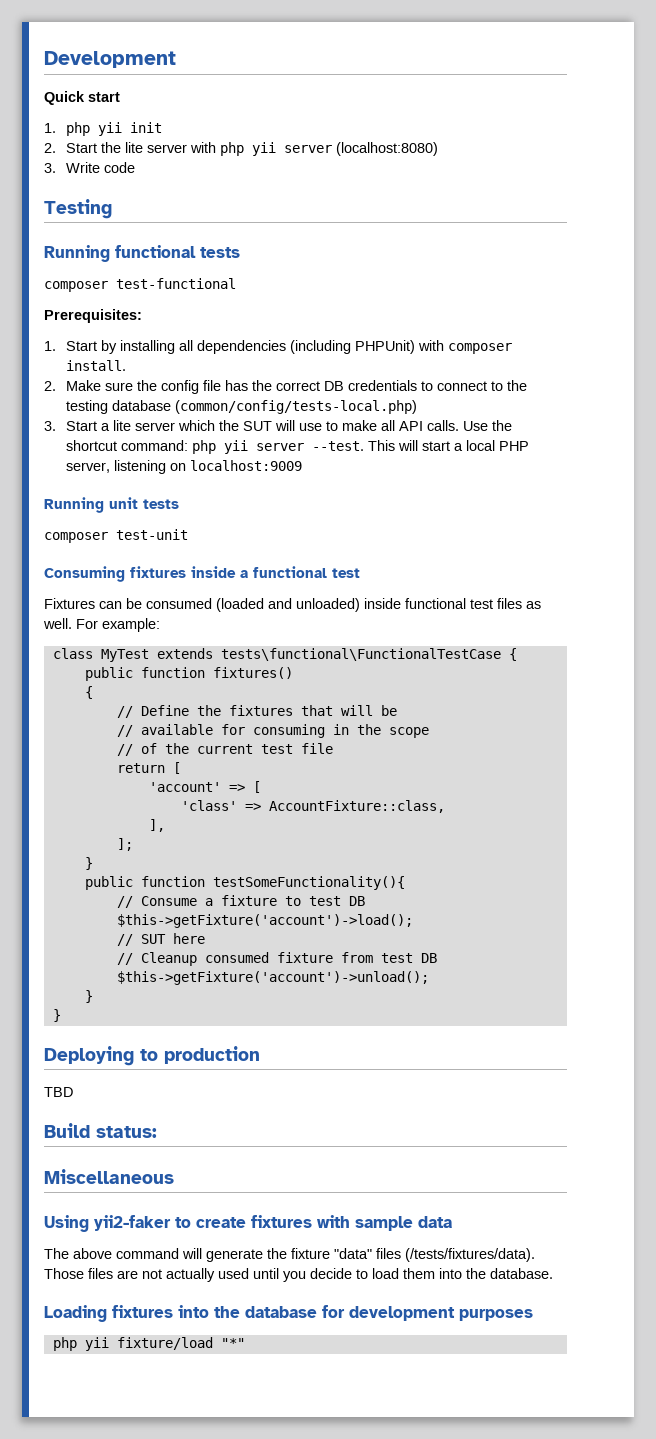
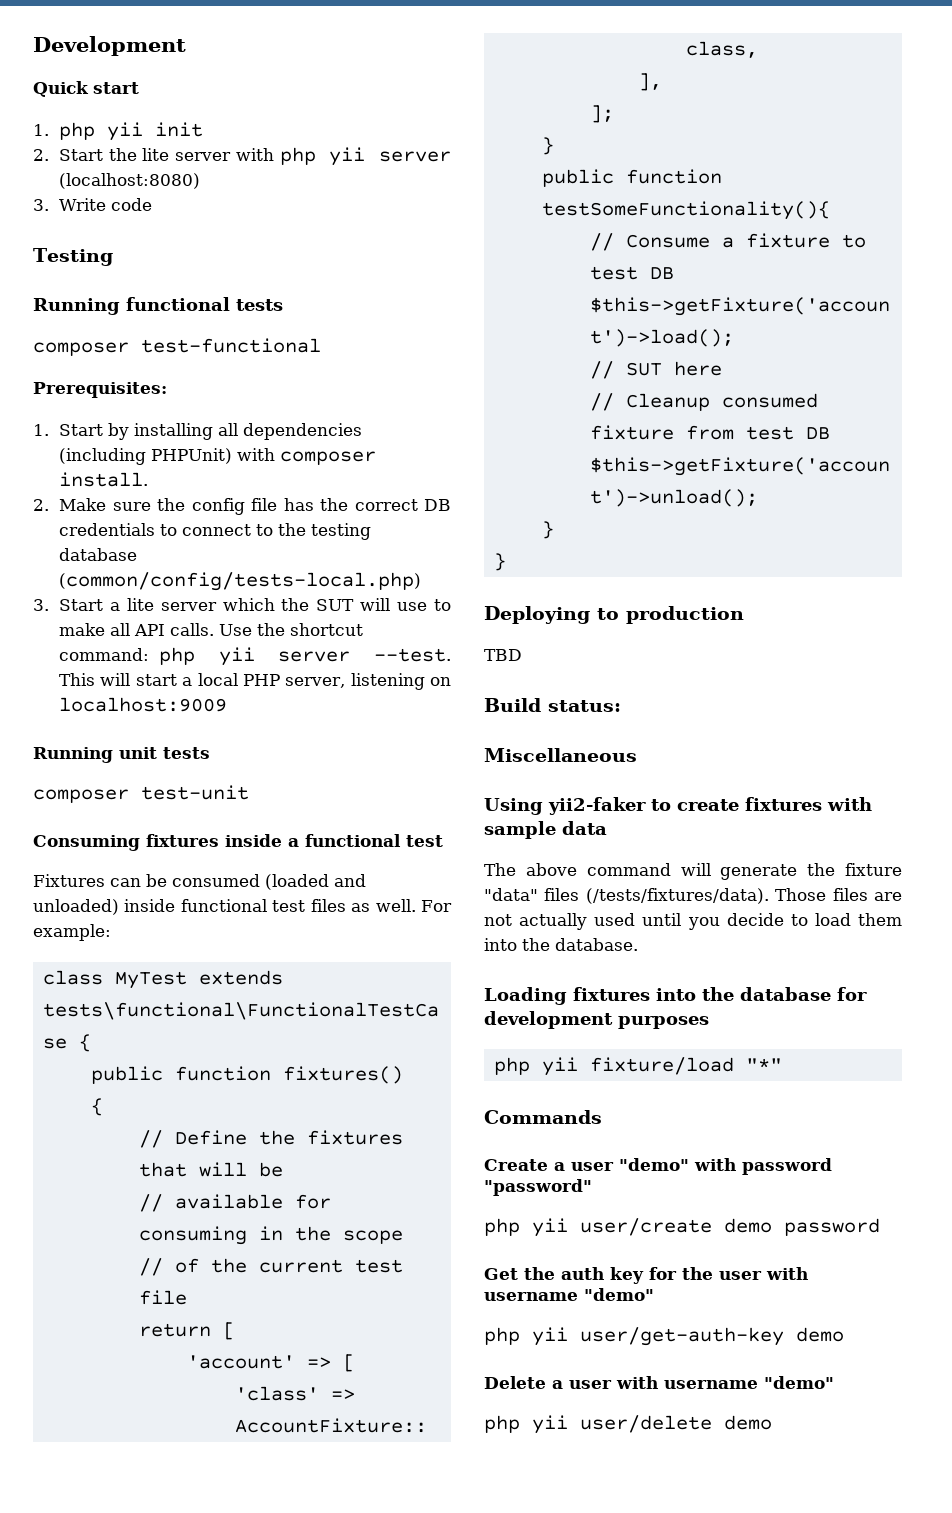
(245, 1343) none -> [484,1110,602,1124] [484,1158,832,1175] [484,1179,592,1196] [484,1218,880,1237] [484,1267,808,1284] [484,1288,654,1301] [484,1327,844,1346] [484,1376,834,1389] [484,1415,772,1434] // Commands // Create a user "demo" with password "password" // php yii user/create demo password // Get the auth key for the user with username "demo" // php yii user/get-auth-key demo // Delete a user with username "demo" // php yii user/delete demo

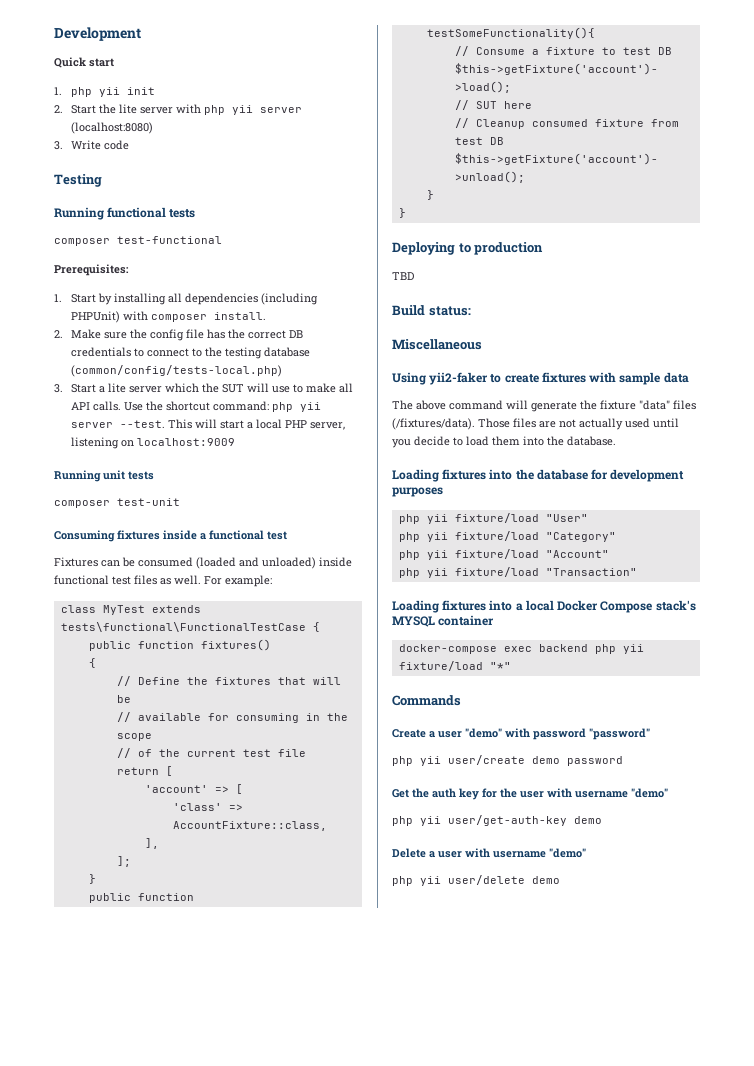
[585,888,769,904] (/tests/fixtures/data). -> [392,418,475,430] (/fixtures/data).
(734, 1066) none -> [545,514,588,522] [398,531,616,542] [398,549,609,560] [398,567,637,578] [392,600,696,613] [392,615,495,627] [398,644,644,654] [398,661,483,671] "User" // php yii fixture/load "Category" // php yii fixture/load "Account" // php yii fixture/load "Transaction" // Loading fixtures into a local Docker Compose stack's MYSQL container // docker-compose exec backend php yii fixture/load

